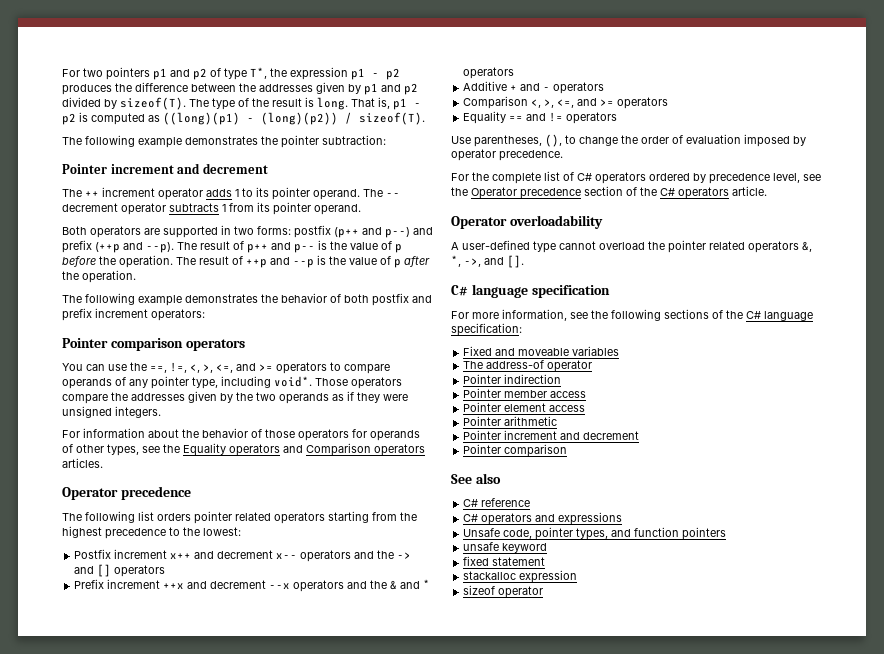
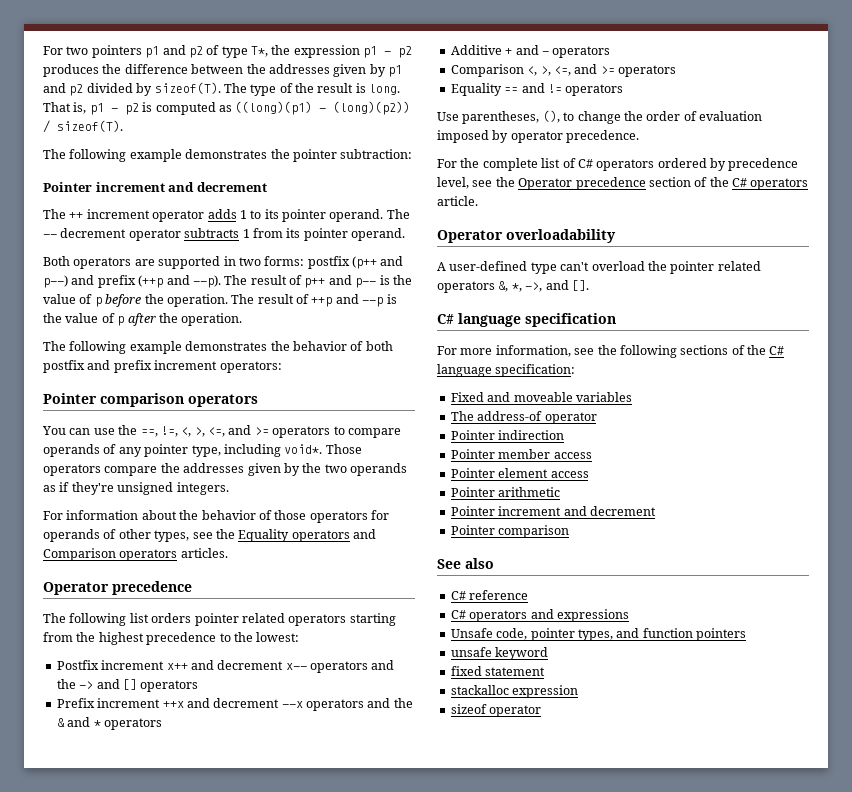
[357,392,408,403] they were -> [71,482,114,495] they're
[559,241,596,250] cannot -> [560,262,590,271] can't

